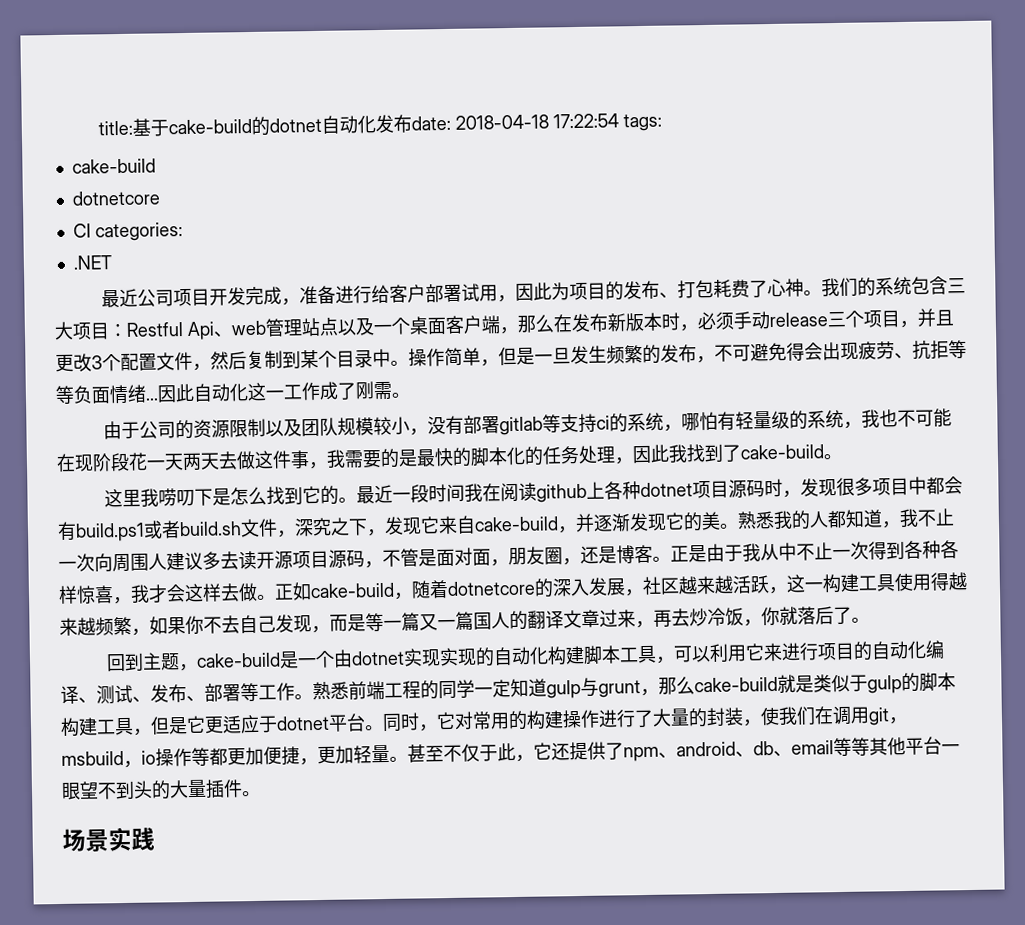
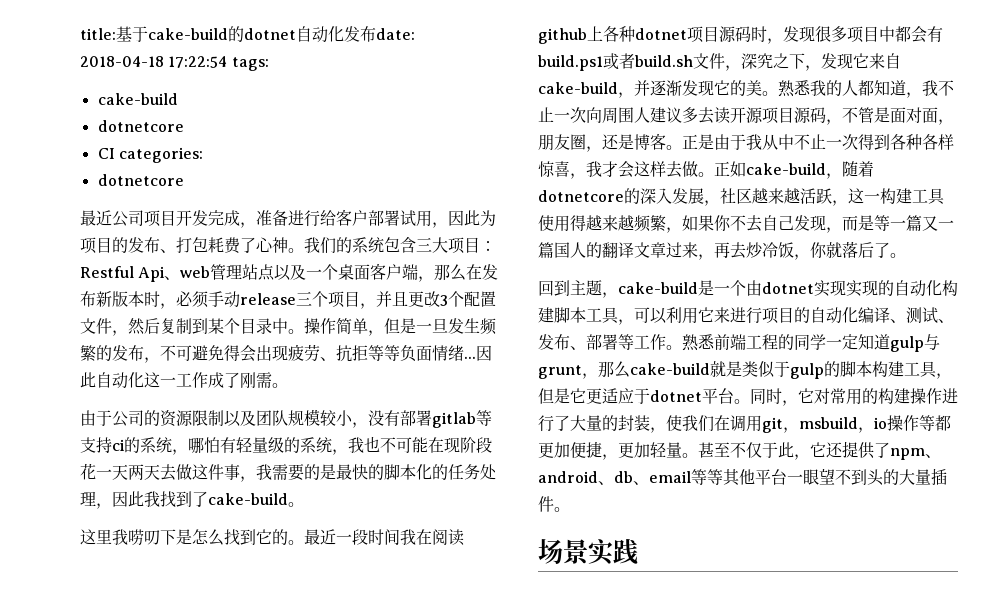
[72,255,112,270] .NET -> [97,174,184,186] dotnetcore

